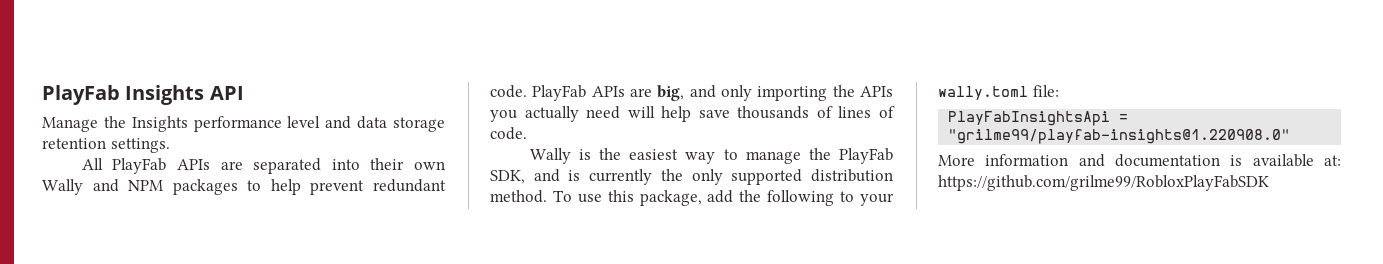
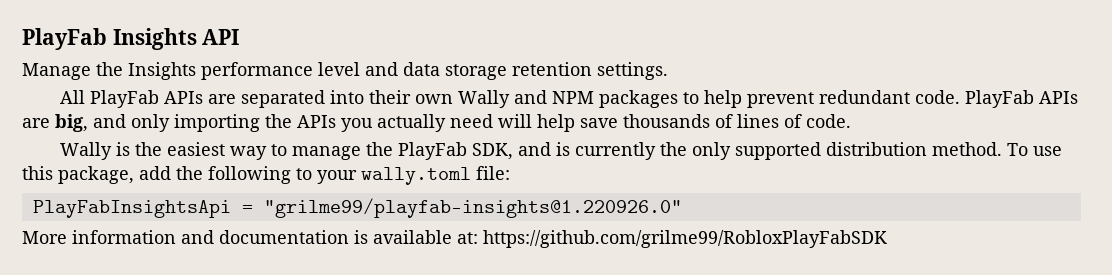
[948,129,1291,144] "grilme99/playfab-insights@1.220908.0" -> [263,198,682,218] "grilme99/playfab-insights@1.220926.0"

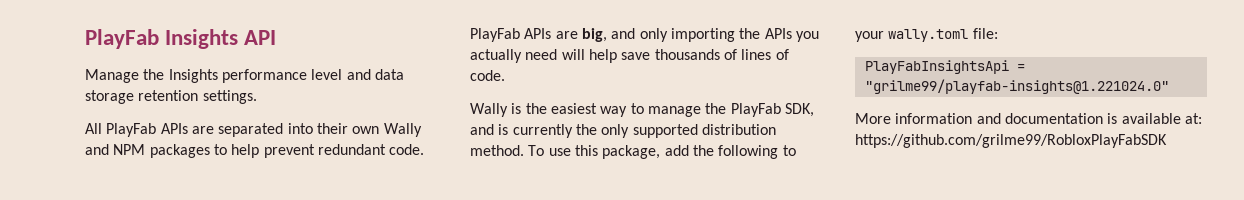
[263,198,682,218] "grilme99/playfab-insights@1.220926.0" -> [864,79,1169,94] "grilme99/playfab-insights@1.221024.0"

